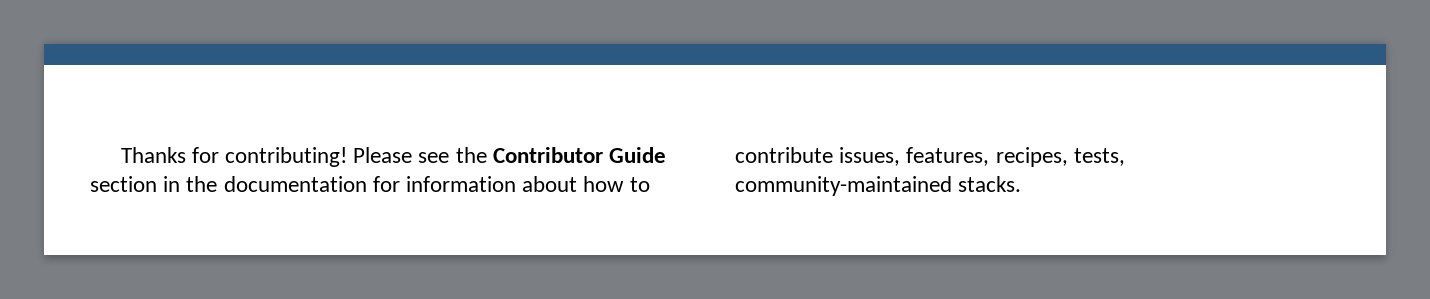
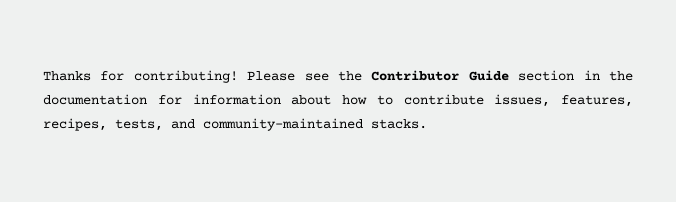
(1125, 157) none -> [171,119,195,129] and

